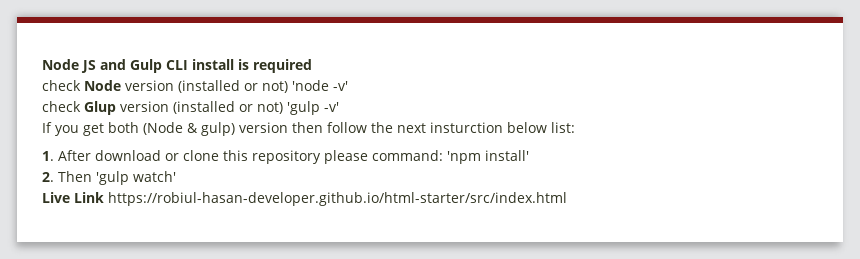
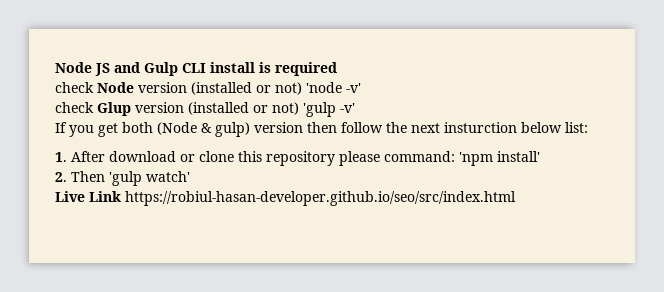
[108,192,567,206] https://robiul-hasan-developer.github.io/html-starter/src/index.html -> [125,191,516,206] https://robiul-hasan-developer.github.io/seo/src/index.html

